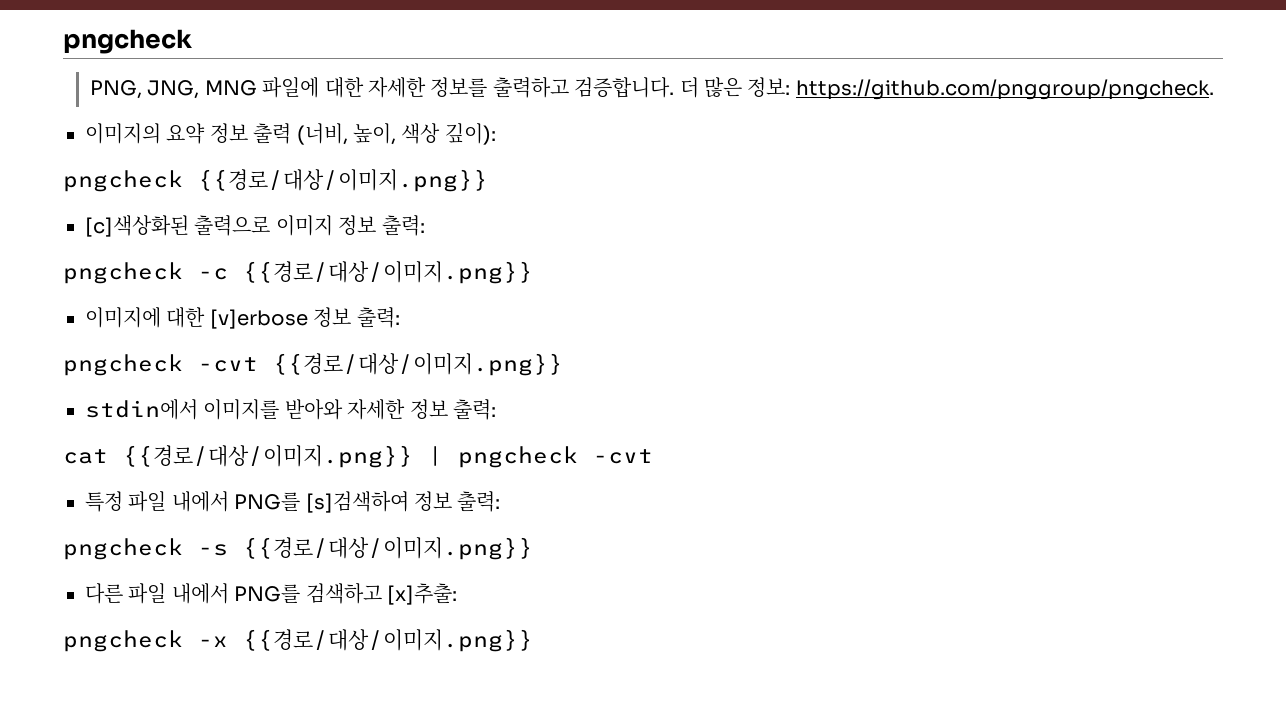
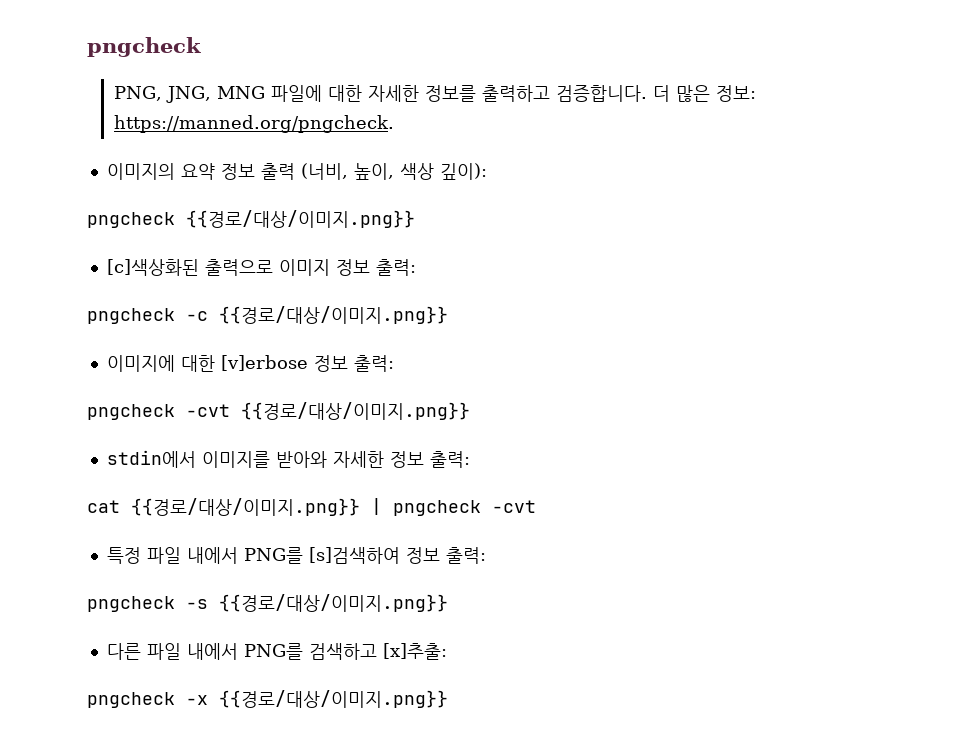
[795,79,1214,100] https://github.com/pnggroup/pngcheck. -> [113,115,394,133] https://manned.org/pngcheck.

